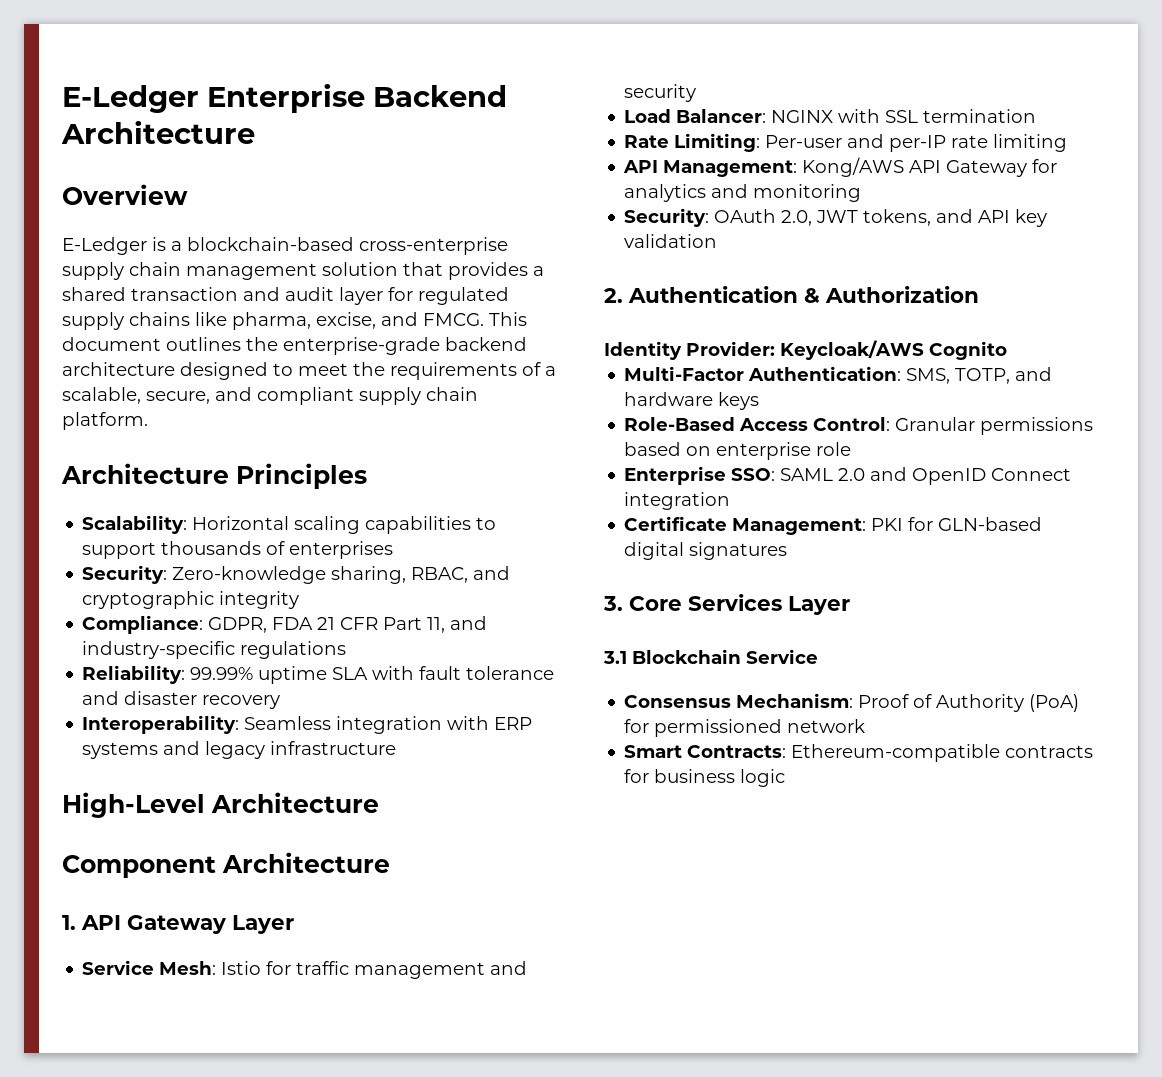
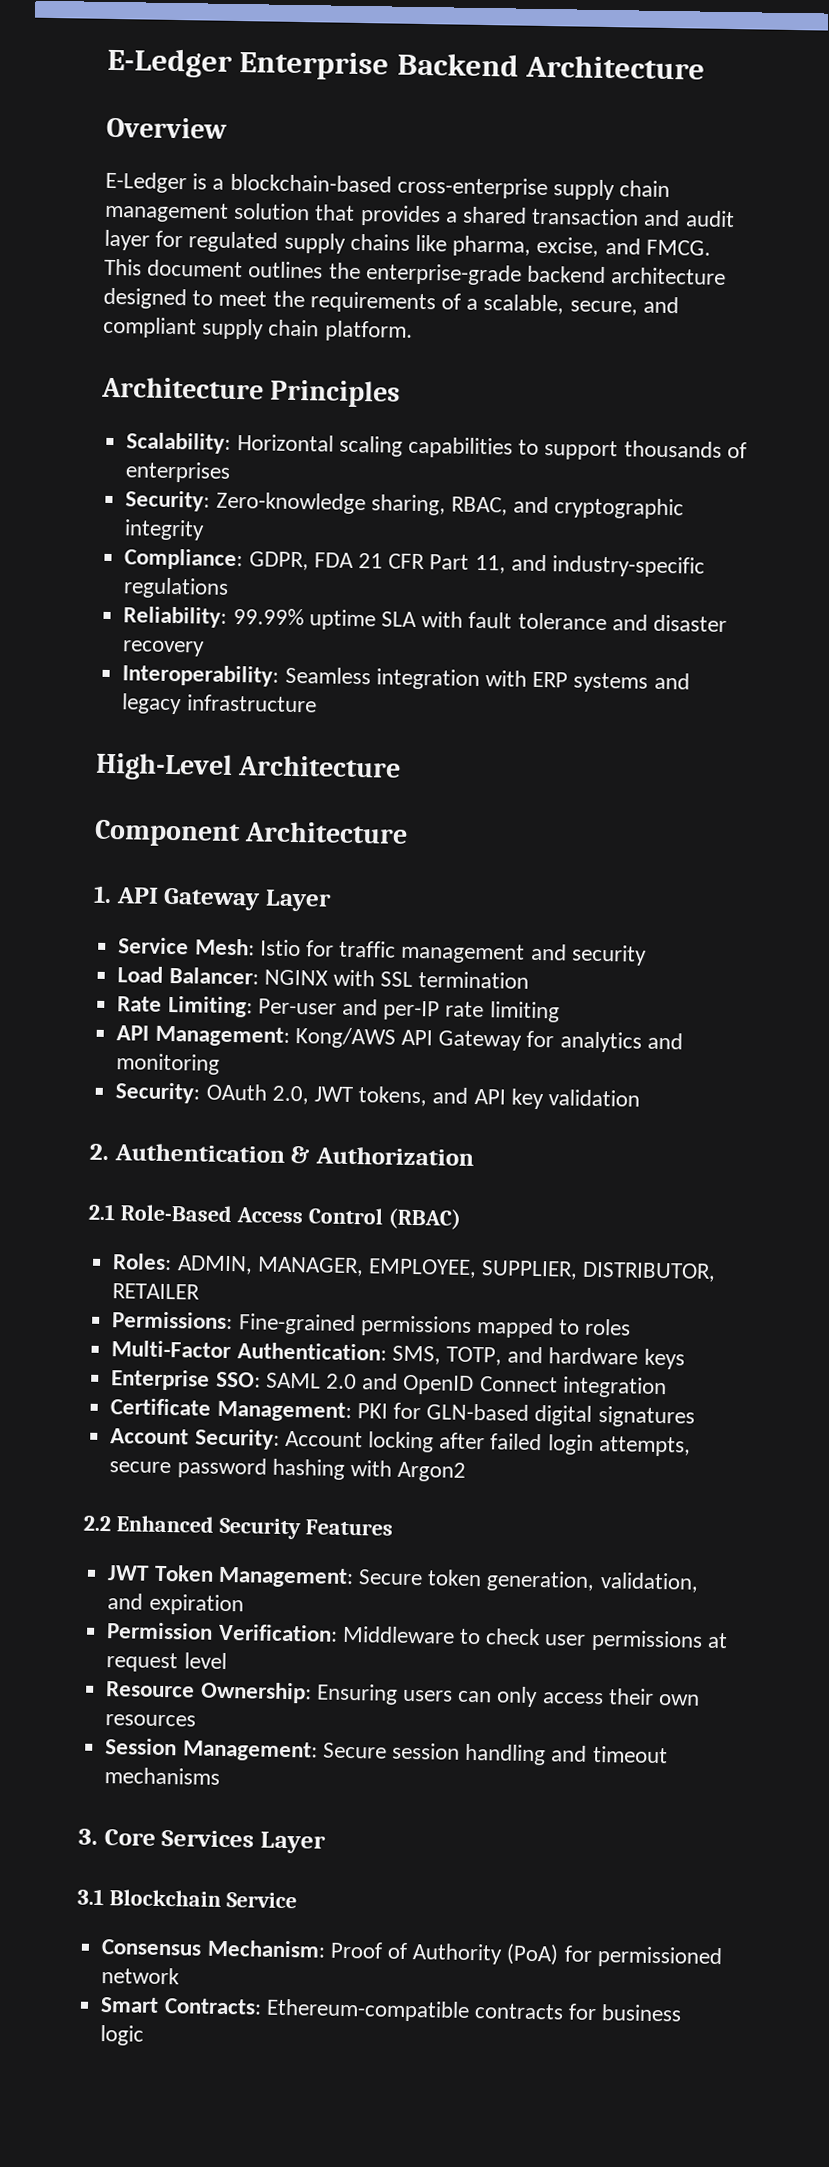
[604,340,1007,360] Identity Provider: Keycloak/AWS Cognito -> [88,1203,461,1230] [112,1253,717,1282] [112,1283,201,1300] [112,1311,632,1339] 2.1 Role-Based Access Control (RBAC) // Roles: ADMIN, MANAGER, EMPLOYEE, SUPPLIER, DISTRIBUTOR, RETAILER // Permissions: Fine-grained permissions mapped to roles
[624,417,1094,435] [624,442,852,460] // Role-Based Access Control: Granular permissions based on enterprise role -> (685, 1359) none
(788, 551) none -> [110,1428,691,1457] [109,1457,467,1482] [83,1515,393,1540] [107,1564,699,1593] [107,1593,244,1616] [106,1622,728,1652] [106,1652,227,1673] [106,1681,700,1708] [105,1714,197,1727] [105,1738,668,1766] [104,1767,221,1785] // Account Security: Account locking after failed login attempts, secure password hashing with Argon2 // 2.2 Enhanced Security Features // JWT Token Management: Secure token generation, validation, and expiration // Permission Verification: Middleware to check user permissions at request level // Resource Ownership: Ensuring users can only access their own resources // Session Management: Secure session handling and timeout mechanisms

